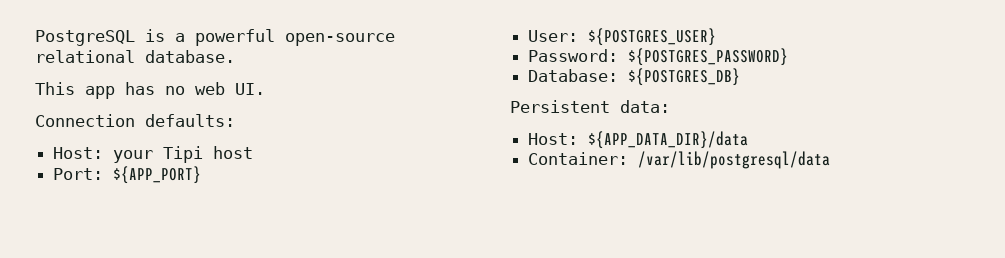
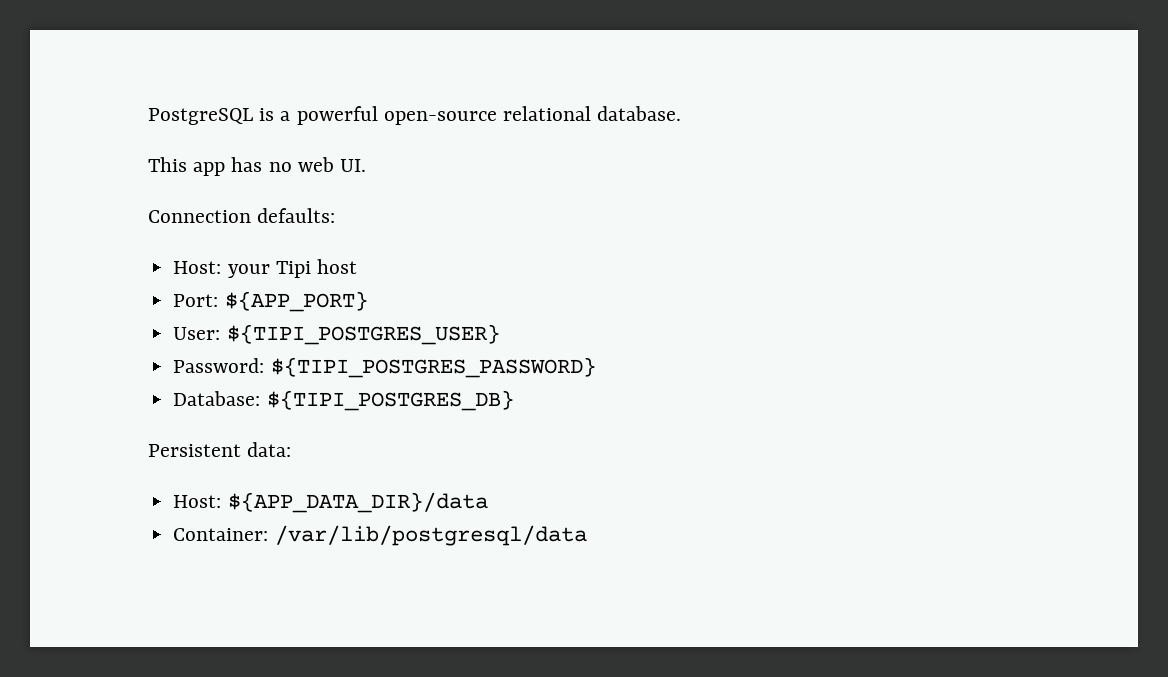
[588,28,717,46] ${POSTGRES_USER} -> [226,324,500,345] ${TIPI_POSTGRES_USER}
[628,48,789,66] ${POSTGRES_PASSWORD} -> [270,357,596,378] ${TIPI_POSTGRES_PASSWORD}
[628,68,741,86] ${POSTGRES_DB} -> [266,390,514,411] ${TIPI_POSTGRES_DB}

